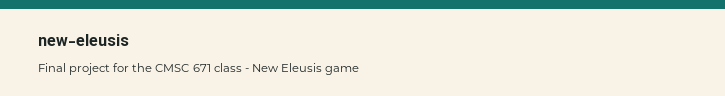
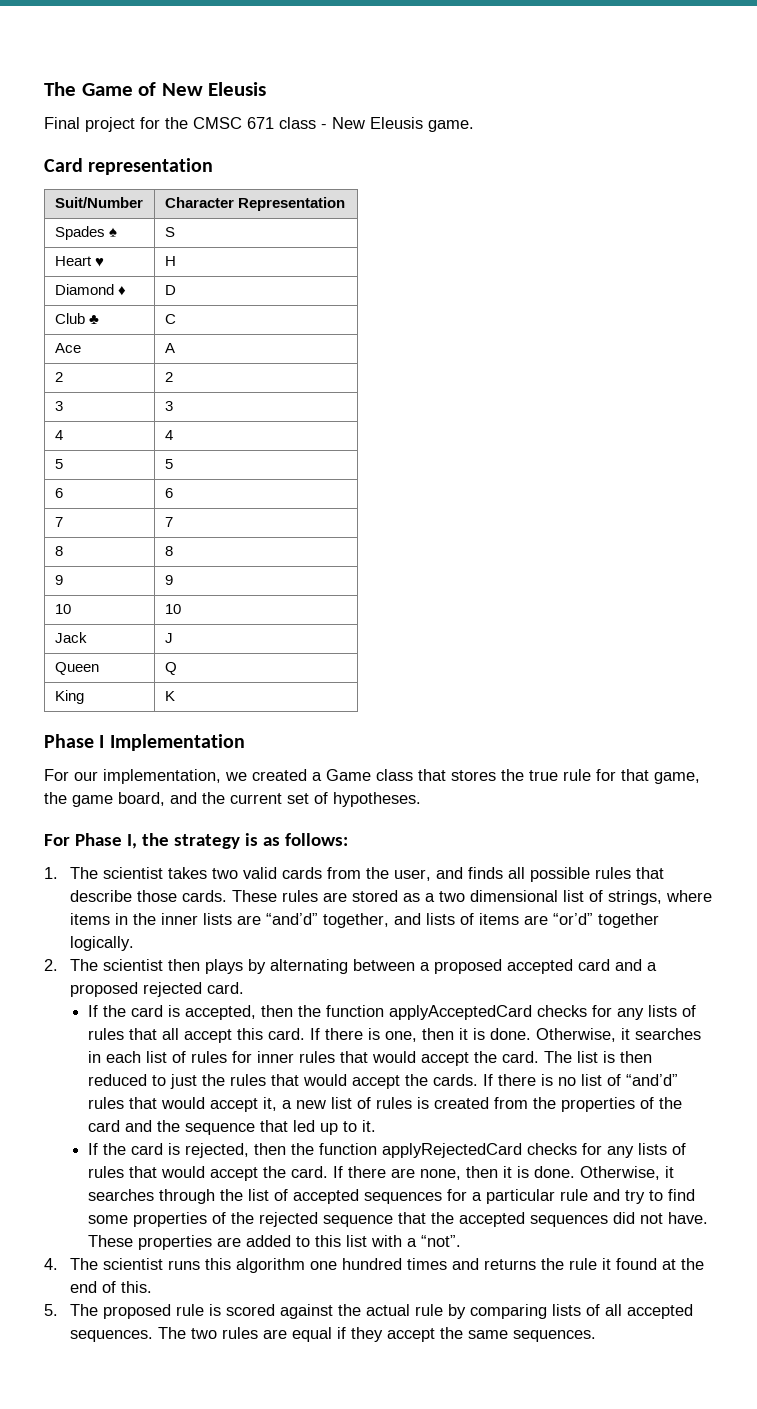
[38,34,129,46] new-eleusis -> [44,82,267,96] The Game of New Eleusis
[325,66,360,75] game -> [428,120,474,132] [44,158,214,175] [54,197,143,208] [164,197,345,211] [54,226,117,240] [164,227,175,237] [54,256,104,267] [164,256,176,266] [54,284,126,296] [164,285,176,295] [54,313,99,324] [164,314,176,324] [54,343,81,353] [164,343,175,353] [54,372,63,382] [164,372,173,382] [54,401,63,411] [164,401,173,411] [54,430,63,440] [164,430,173,440] [54,459,63,469] [164,459,173,469] [54,488,63,498] [164,488,173,498] [54,517,63,527] [164,517,173,527] [54,546,63,556] [164,546,173,556] [54,575,63,585] [164,575,173,585] [54,604,71,614] [164,604,181,614] [54,632,87,643] [164,633,173,643] [54,662,99,675] [164,662,177,675] [54,690,84,704] [164,691,175,701] [44,734,245,751] [44,769,700,784] [44,792,421,807] [44,833,348,849] [44,867,665,882] [70,890,713,905] [70,913,660,928] [70,936,135,951] [44,959,658,974] [70,982,245,997] [88,1005,697,1020] [88,1028,702,1043] [88,1051,653,1066] [88,1074,679,1089] [88,1097,683,1112] [88,1120,377,1135] [88,1143,687,1158] [88,1166,675,1181] [88,1189,696,1204] [88,1212,709,1227] [88,1235,462,1250] [44,1258,705,1273] [70,1281,153,1293] [44,1304,694,1319] [70,1327,597,1342] game. // Card representation // Suit/Number | Character Representation // Spades ♠ | S // Heart ♥ | H // Diamond ♦ | D // Club ♣ | C // Ace | A // 2 | 2 // 3 | 3 // 4 | 4 // 5 | 5 // 6 | 6 // 7 | 7 // 8 | 8 // 9 | 9 // 10 | 10 // Jack | J // Queen | Q // King | K // Phase I Implementation // For our implementation, we created a Game class that stores the true rule for that game, the game board, and the current set of hypotheses. // For Phase I, the strategy is as follows: // 1. The scientist takes two valid cards from the user, and finds all possible rules that describe those cards. These rules are stored as a two dimensional list of strings, where items in the inner lists are “and’d” together, and lists of items are “or’d” together logically. // 2. The scientist then plays by alternating between a proposed accepted card and a proposed rejected card. // If the card is accepted, then the function applyAcceptedCard checks for any lists of rules that all accept this card. If there is one, then it is done. Otherwise, it searches in each list of rules for inner rules that would accept the card. The list is then reduced to just the rules that would accept the cards. If there is no list of “and’d” rules that would accept it, a new list of rules is created from the properties of the card and the sequence that led up to it. // If the card is rejected, then the function applyRejectedCard checks for any lists of rules that would accept the card. If there are none, then it is done. Otherwise, it searches through the list of accepted sequences for a particular rule and try to find some properties of the rejected sequence that the accepted sequences did not have. These properties are added to this list with a “not”. // 4. The scientist runs this algorithm one hundred times and returns the rule it found at the end of this. // 5. The proposed rule is scored against the actual rule by comparing lists of all accepted sequences. The two rules are equal if they accept the same sequences.

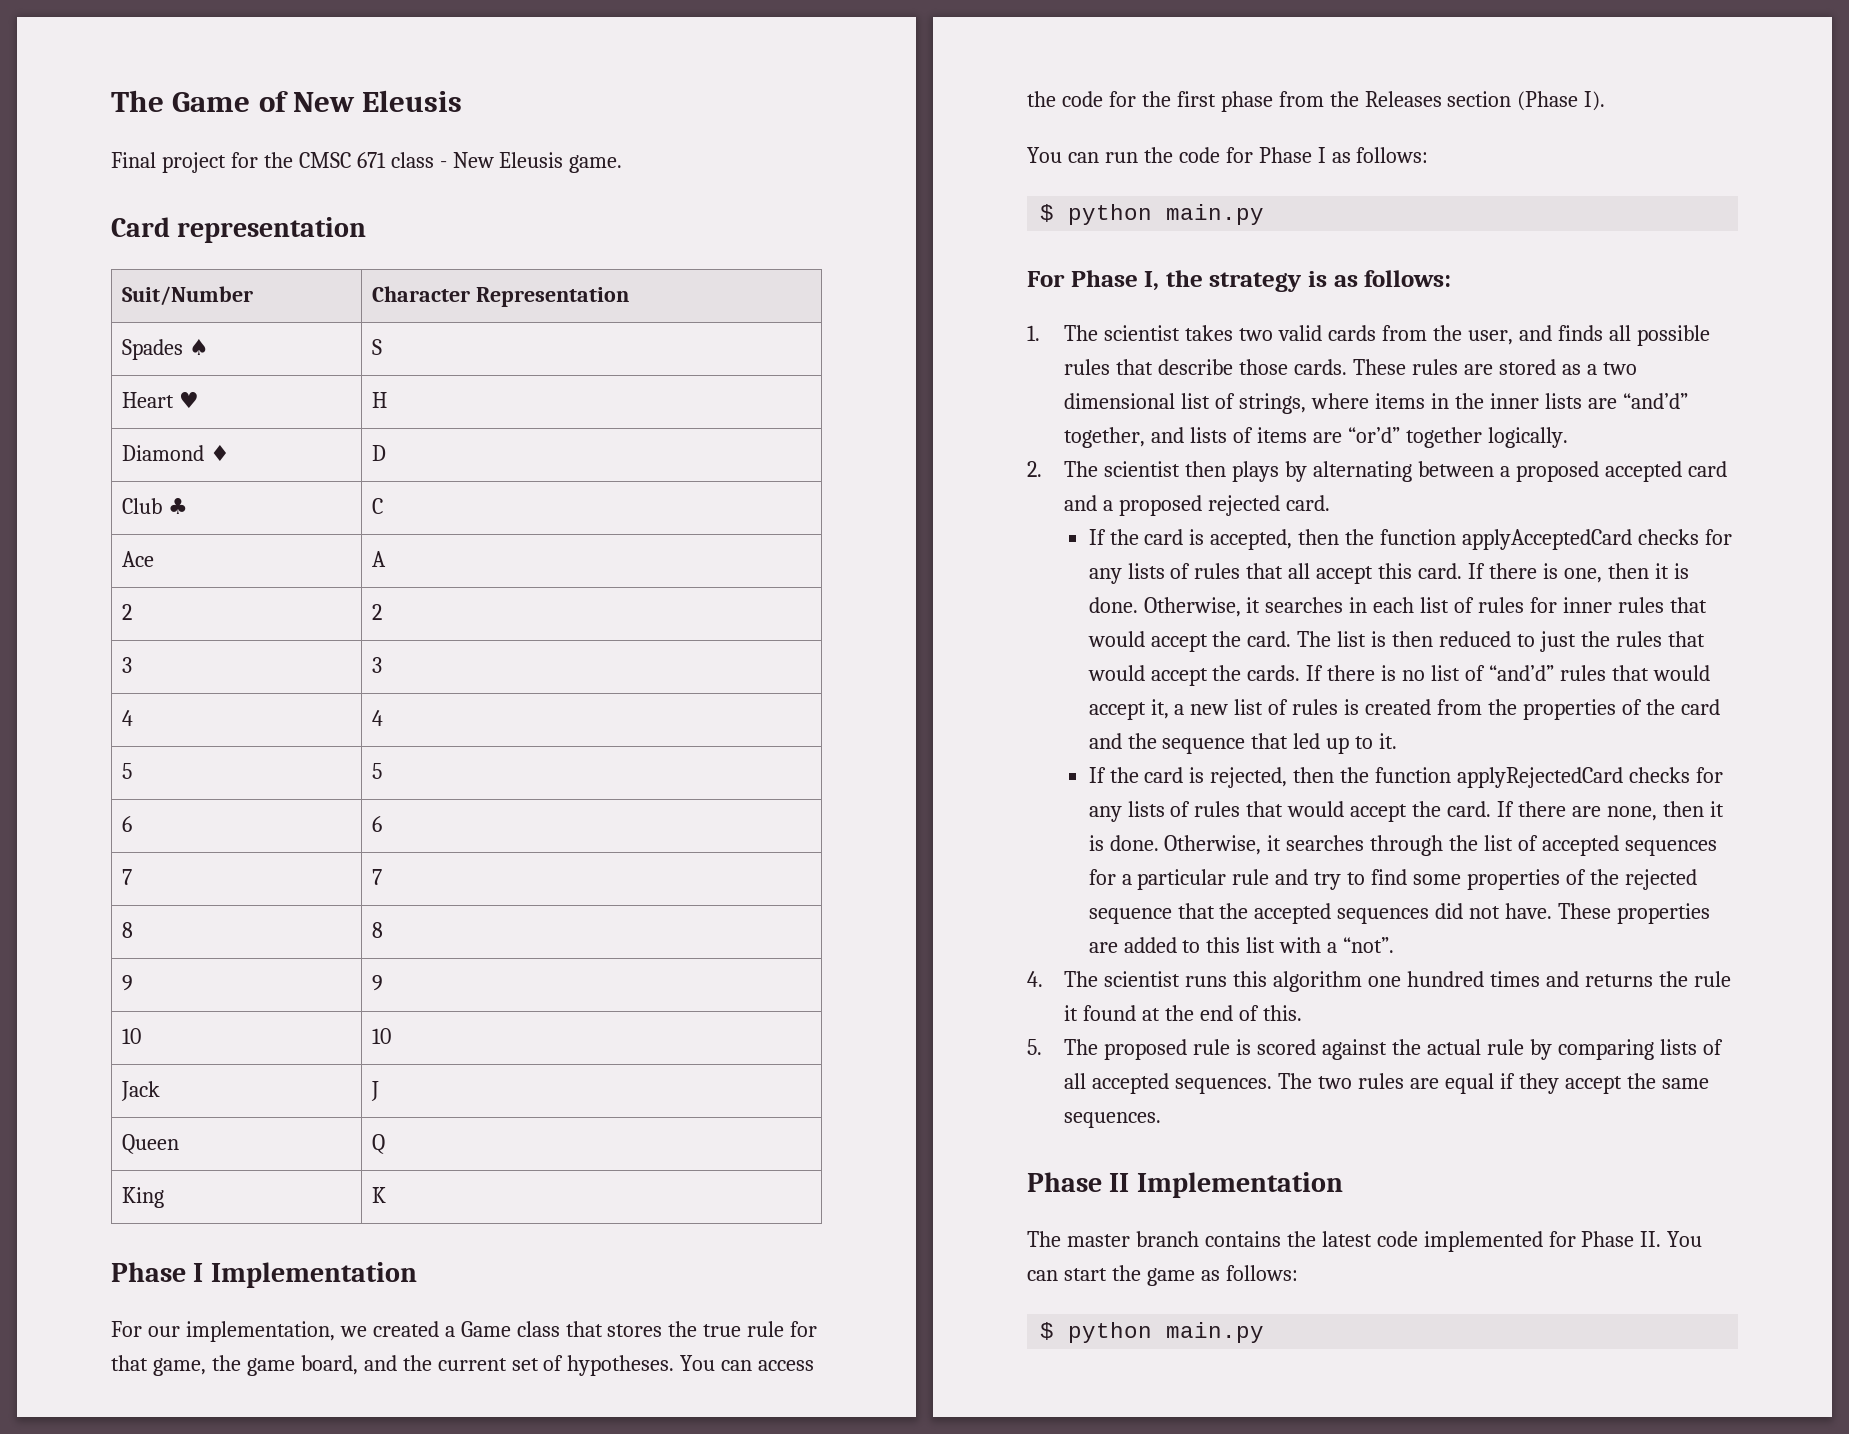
(421, 799) none -> [680,1355,815,1371] [1027,91,1606,112] [1027,147,1429,163] [1040,204,1265,225] You can access the code for the first phase from the Releases section (Phase I). // You can run the code for Phase I as follows: // $ python main.py
(597, 1336) none -> [1027,1172,1343,1198] [1027,1231,1703,1252] [1027,1265,1298,1286] [1040,1322,1265,1343] // Phase II Implementation // The master branch contains the latest code implemented for Phase II. You can start the game as follows: // $ python main.py

